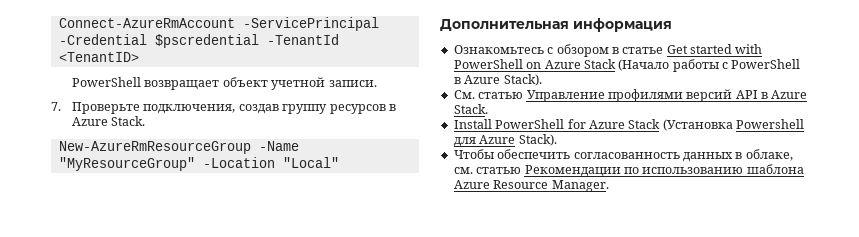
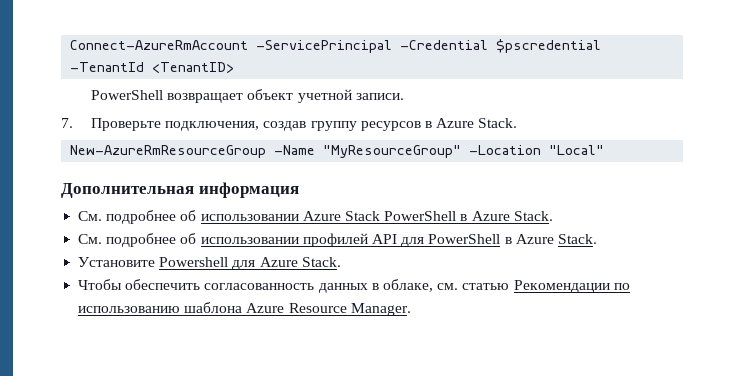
[453,44,763,57] [453,59,801,72] [453,74,542,86] [453,89,808,102] [453,104,488,114] [453,119,733,131] Ознакомьтесь с обзором в статье Get started with PowerShell on Azure Stack (Начало работы с PowerShell в Azure Stack). // См. статью Управление профилями версий API в Azure Stack. // Install PowerShell for Azure Stack (Установка -> [78,210,553,224] [78,233,597,247] [78,257,156,267] См. подробнее об использовании Azure Stack PowerShell в Azure Stack. // См. подробнее об использовании профилей API для PowerShell в Azure Stack. // Установите
[518,134,557,146] Stack). -> [301,257,341,267] Stack.

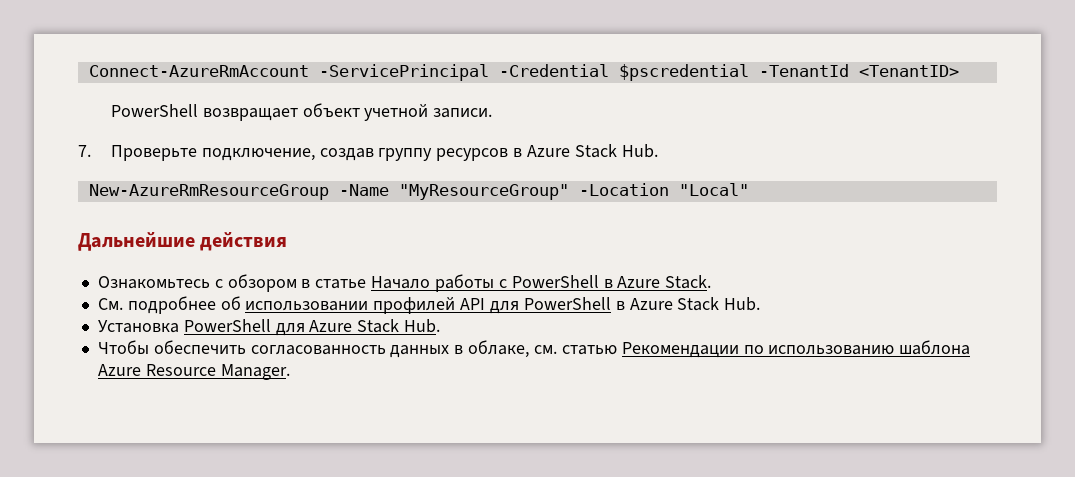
[165,121,260,131] подключения, -> [201,148,315,161] подключение,
[478,118,518,128] Stack. -> [574,144,658,158] Stack Hub.
[61,182,299,198] [78,210,380,224] Дополнительная информация // См. подробнее об использовании Azure Stack -> [78,232,288,251] [97,274,507,292] Дальнейшие действия // Ознакомьтесь с обзором в статье Начало работы с
[557,234,597,244] [78,257,341,270] Stack. // Установите Powershell для Azure Stack. -> [677,297,761,311] [97,319,441,336] Stack Hub. // Установка PowerShell для Azure Stack Hub.

